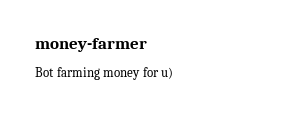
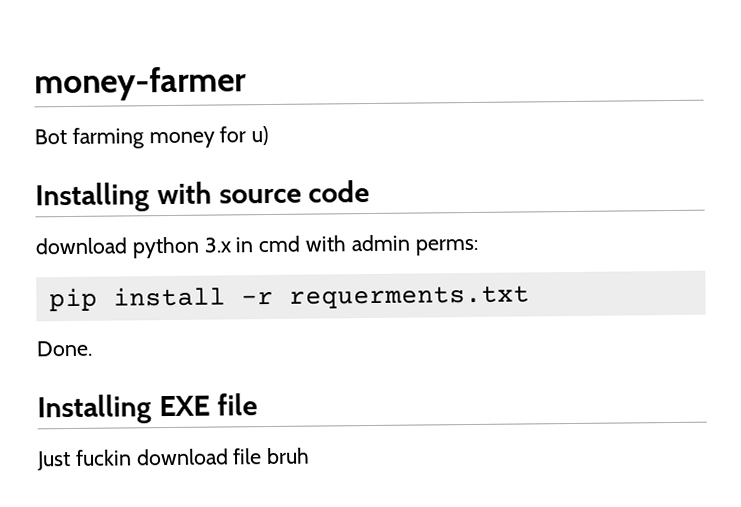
(174, 73) none -> [35,179,371,213] [35,234,479,259] [48,285,530,312] [36,340,93,357] [37,393,258,425] [36,447,311,471] // Installing with source code // download python 3.x in cmd with admin perms: // pip install -r requerments.txt // Done. // Installing EXE file // Just fuckin download file bruh

